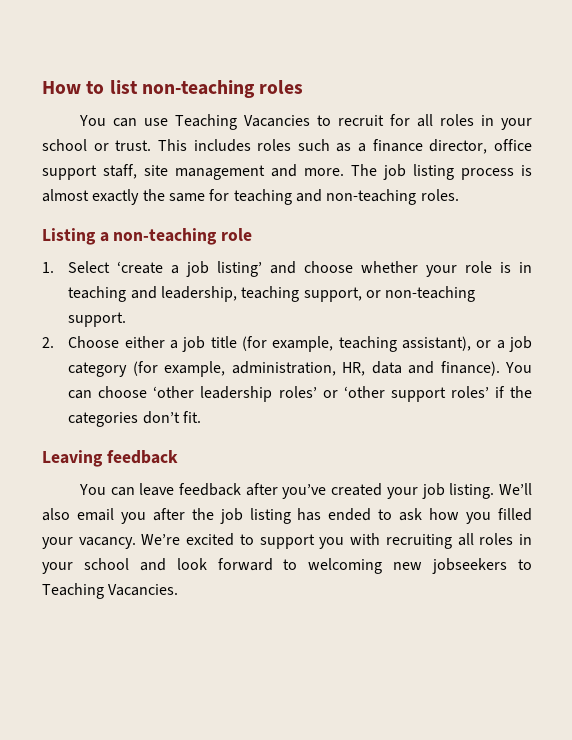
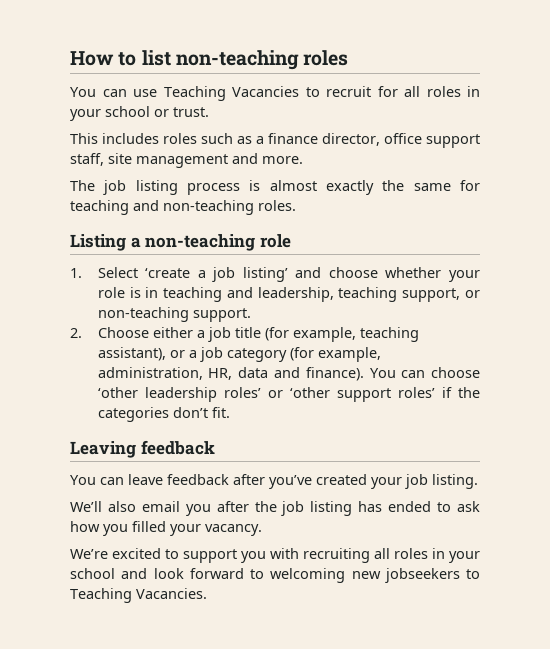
(152, 145) none -> (209, 112) //
(344, 172) none -> (303, 160) //
(495, 491) none -> (478, 481) //
(136, 543) none -> (262, 530) //

